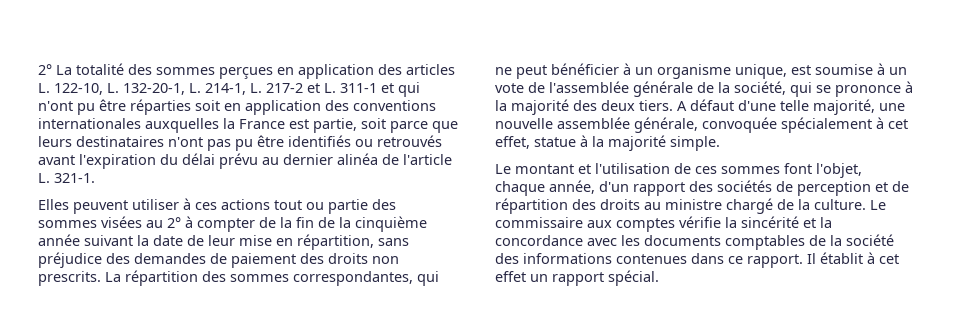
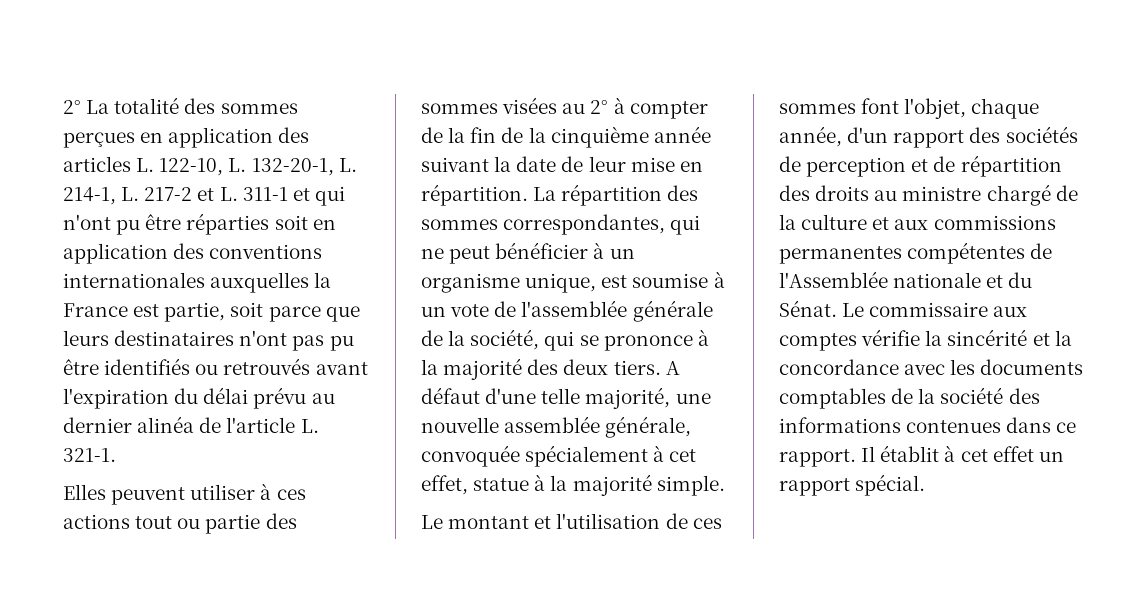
[297,234,409,250] [38,252,399,268] [38,271,101,286] répartition, sans préjudice des demandes de paiement des droits non prescrits. -> [421,184,528,206] répartition.
[814,199,866,210] culture. -> [801,214,1056,230] [779,242,1053,264] [779,271,1033,288] [779,300,837,317] culture et aux commissions permanentes compétentes de l'Assemblée nationale et du Sénat.

